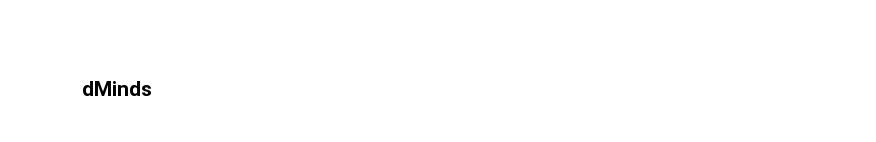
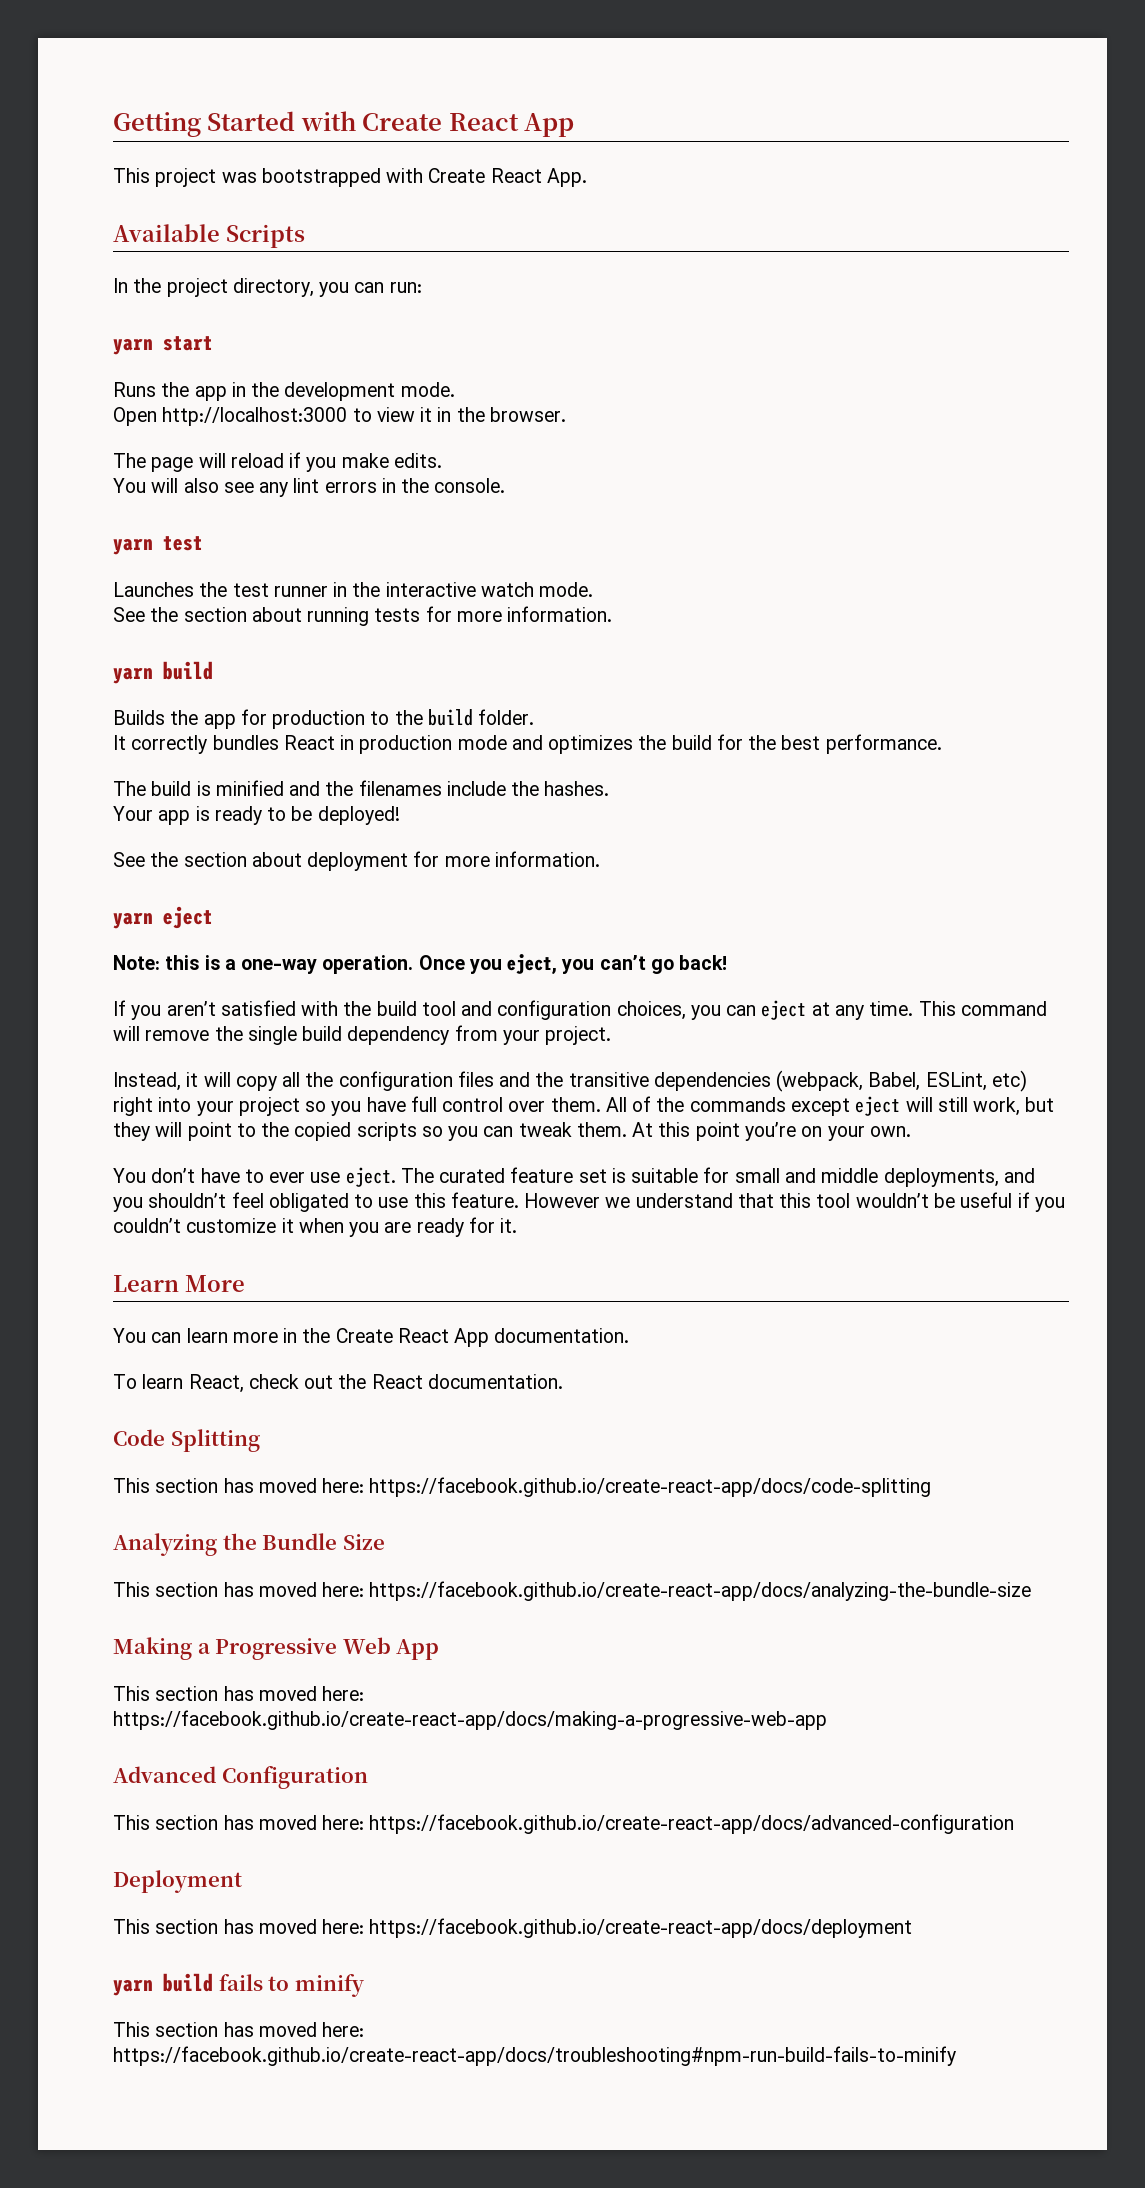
[82,81,152,96] dMinds -> [113,111,575,137] [113,168,587,187] [113,224,305,248] [113,278,422,297] [113,336,213,355] [113,382,455,401] [113,407,566,426] [113,452,442,472] [113,478,506,497] [113,536,203,555] [113,582,594,597] [113,606,613,626] [113,661,213,684] [113,709,535,729] [113,734,942,754] [113,780,610,796] [113,806,400,825] [113,851,600,871] [113,906,213,929] [113,954,728,974] [113,1000,1047,1020] [113,1025,612,1045] [113,1070,1027,1092] [113,1096,1055,1116] [113,1122,911,1141] [113,1167,1035,1187] [113,1192,1065,1212] [113,1217,518,1237] [113,1275,245,1292] [113,1328,630,1347] [113,1374,563,1393] [113,1429,260,1452] [113,1477,932,1497] [113,1533,385,1556] [113,1581,1032,1601] [113,1637,440,1660] [113,1686,365,1701] [113,1710,827,1730] [113,1766,368,1789] [113,1814,1015,1834] [113,1870,242,1893] [113,1918,913,1938] [113,1973,364,1997] [113,2022,365,2037] [113,2046,956,2066] Getting Started with Create React App // This project was bootstrapped with Create React App. // Available Scripts // In the project directory, you can run: // yarn start // Runs the app in the development mode. // Open http://localhost:3000 to view it in the browser. // The page will reload if you make edits. // You will also see any lint errors in the console. // yarn test // Launches the test runner in the interactive watch mode. // See the section about running tests for more information. // yarn build // Builds the app for production to the build folder. // It correctly bundles React in production mode and optimizes the build for the best performance. // The build is minified and the filenames include the hashes. // Your app is ready to be deployed! // See the section about deployment for more information. // yarn eject // Note: this is a one-way operation. Once you eject, you can’t go back! // If you aren’t satisfied with the build tool and configuration choices, you can eject at any time. This command will remove the single build dependency from your project. // Instead, it will copy all the configuration files and the transitive dependencies (webpack, Babel, ESLint, etc) right into your project so you have full control over them. All of the commands except eject will still work, but they will point to the copied scripts so you can tweak them. At this point you’re on your own. // You don’t have to ever use eject. The curated feature set is suitable for small and middle deployments, and you shouldn’t feel obligated to use this feature. However we understand that this tool wouldn’t be useful if you couldn’t customize it when you are ready for it. // Learn More // You can learn more in the Create React App documentation. // To learn React, check out the React documentation. // Code Splitting // This section has moved here: https://facebook.github.io/create-react-app/docs/code-splitting // Analyzing the Bundle Size // This section has moved here: https://facebook.github.io/create-react-app/docs/analyzing-the-bundle-size // Making a Progressive Web App // This section has moved here: https://facebook.github.io/create-react-app/docs/making-a-progressive-web-app // Advanced Configuration // This section has moved here: https://facebook.github.io/create-react-app/docs/advanced-configuration // Deployment // This section has moved here: https://facebook.github.io/create-react-app/docs/deployment // yarn build fails to minify // This section has moved here: https://facebook.github.io/create-react-app/docs/troubleshooting#npm-run-build-fails-to-minify

